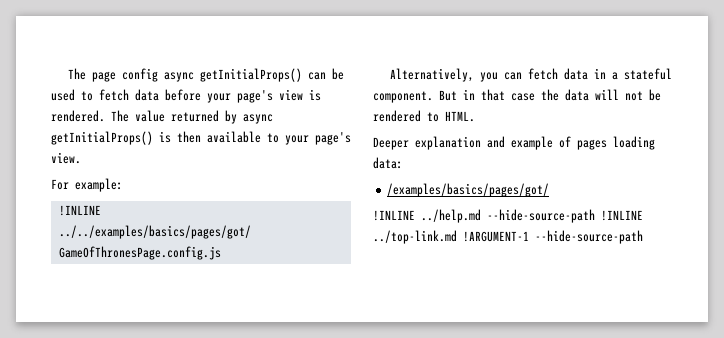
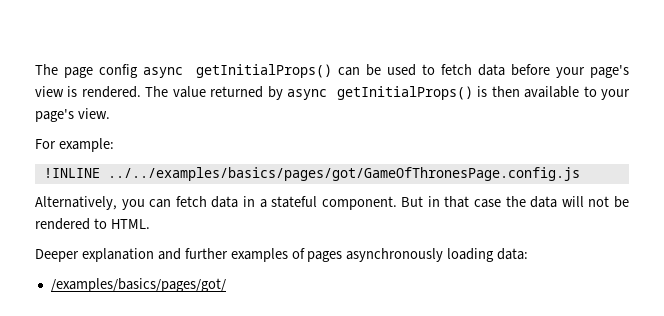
[511,136,553,150] example -> [184,248,288,262] further examples
(607, 144) none -> [346,248,444,262] asynchronously
[373,209,643,223] [373,230,643,244] // !INLINE ../help.md --hide-source-path !INLINE ../top-link.md !ARGUMENT-1 --hide-source-path -> (226, 285) none

